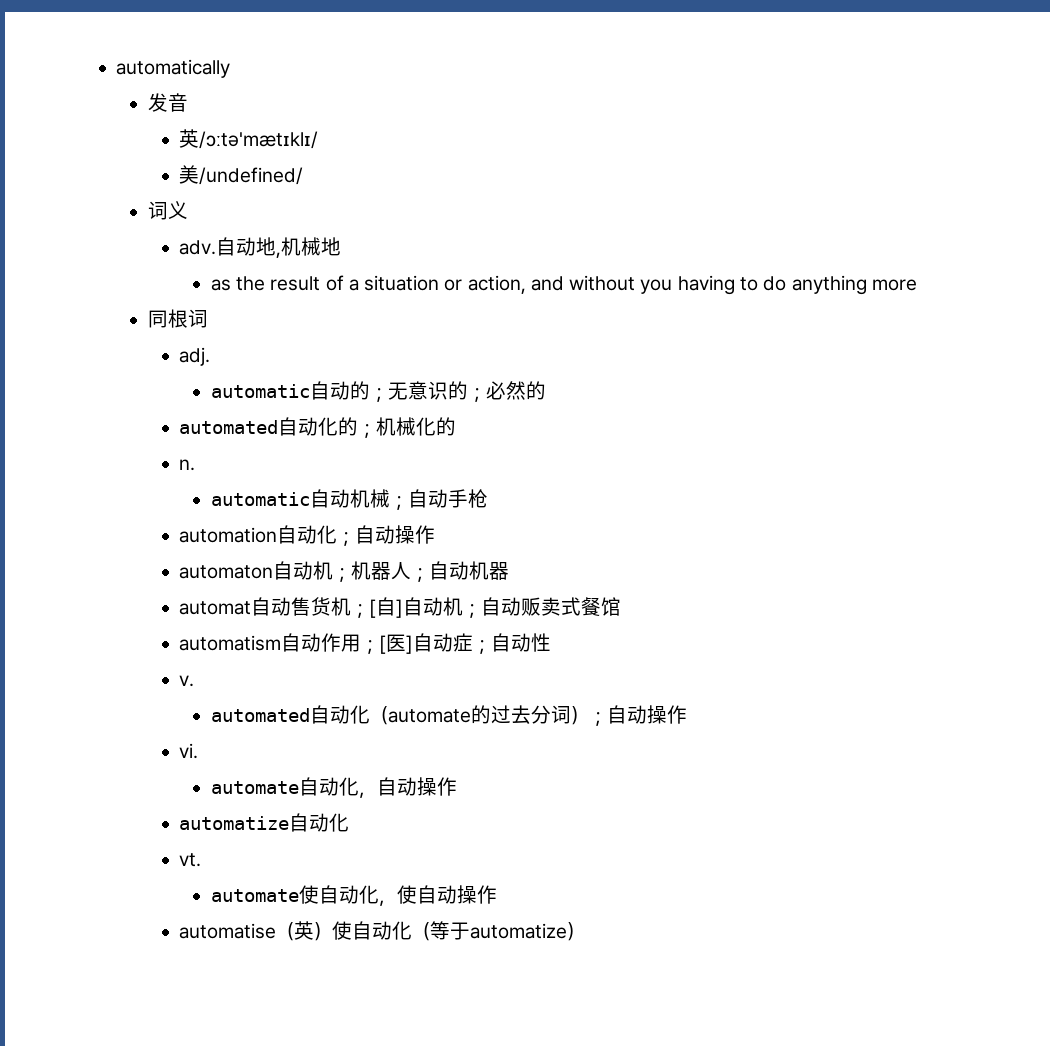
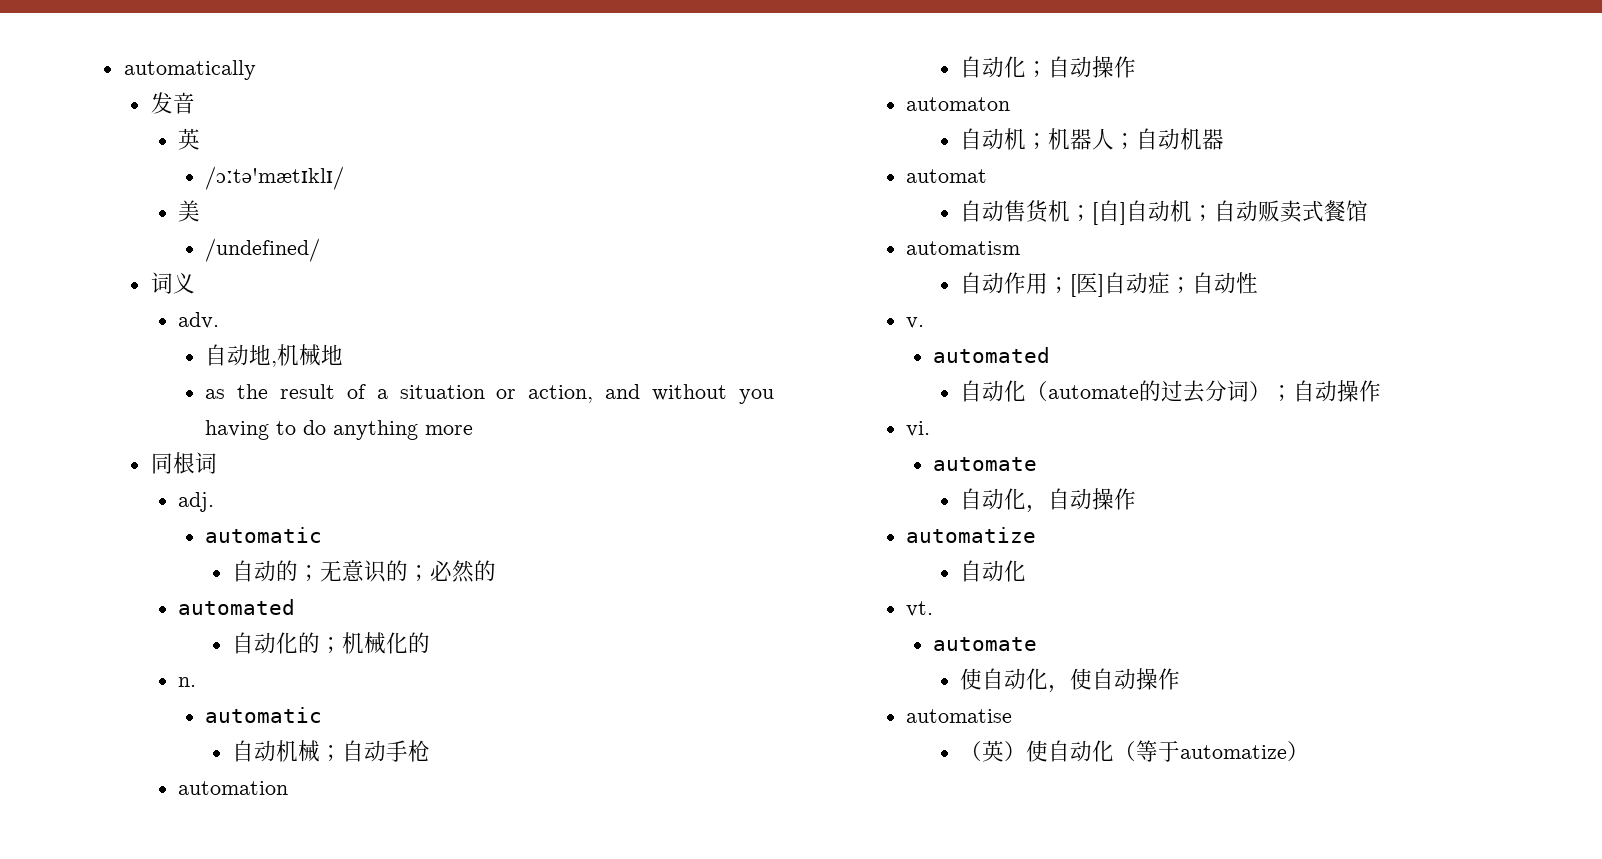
(200, 138) none -> (200, 139) //
(200, 174) none -> (200, 211) //
(217, 247) none -> (219, 320) //
(310, 391) none -> (323, 535) //
(279, 427) none -> (295, 607) //
(310, 499) none -> (323, 715) //
(278, 535) none -> (288, 788) //
(274, 572) none -> (1010, 104) //
(252, 608) none -> (987, 176) //
(282, 643) none -> (1020, 248) //
(310, 715) none -> (1051, 355) //
(299, 787) none -> (1038, 464) //
(290, 823) none -> (1036, 535) //
(299, 895) none -> (1038, 644) //
(277, 931) none -> (1012, 716) //

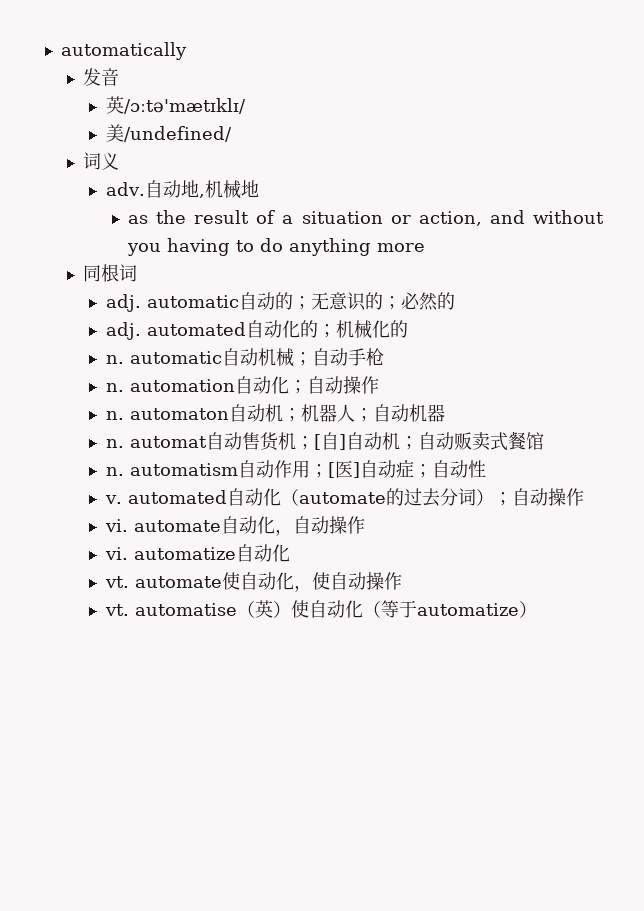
(200, 139) // -> (124, 105) none
(200, 211) // -> (124, 133) none
(219, 320) // -> (145, 189) none
[205,527,323,543] // automatic // -> [146,295,239,308] automatic
[177,599,295,615] automated // -> [105,322,246,340] adj. automated
[205,707,323,723] // automatic // -> [129,351,222,364] automatic
(431, 751) none -> [105,383,124,392] n.
(288, 788) // -> (235, 385) none
(1137, 67) none -> [105,411,124,420] n.
(1010, 104) // -> (229, 414) none
(1225, 139) none -> [105,439,124,448] n.
(987, 176) // -> (207, 442) none
(1369, 211) none -> [105,467,124,476] n.
(1020, 248) // -> (238, 469) none
[933,347,1051,363] // automated // -> [127,490,227,504] automated
[933,457,1038,471] // automate // -> [133,520,221,532] automate
[905,527,1036,543] automatize // -> [104,547,236,560] vi. automatize
[933,637,1038,651] // automate // -> [134,576,222,588] automate
(1181, 679) none -> [104,604,129,616] vt.
(1012, 716) // -> (237, 609) none

